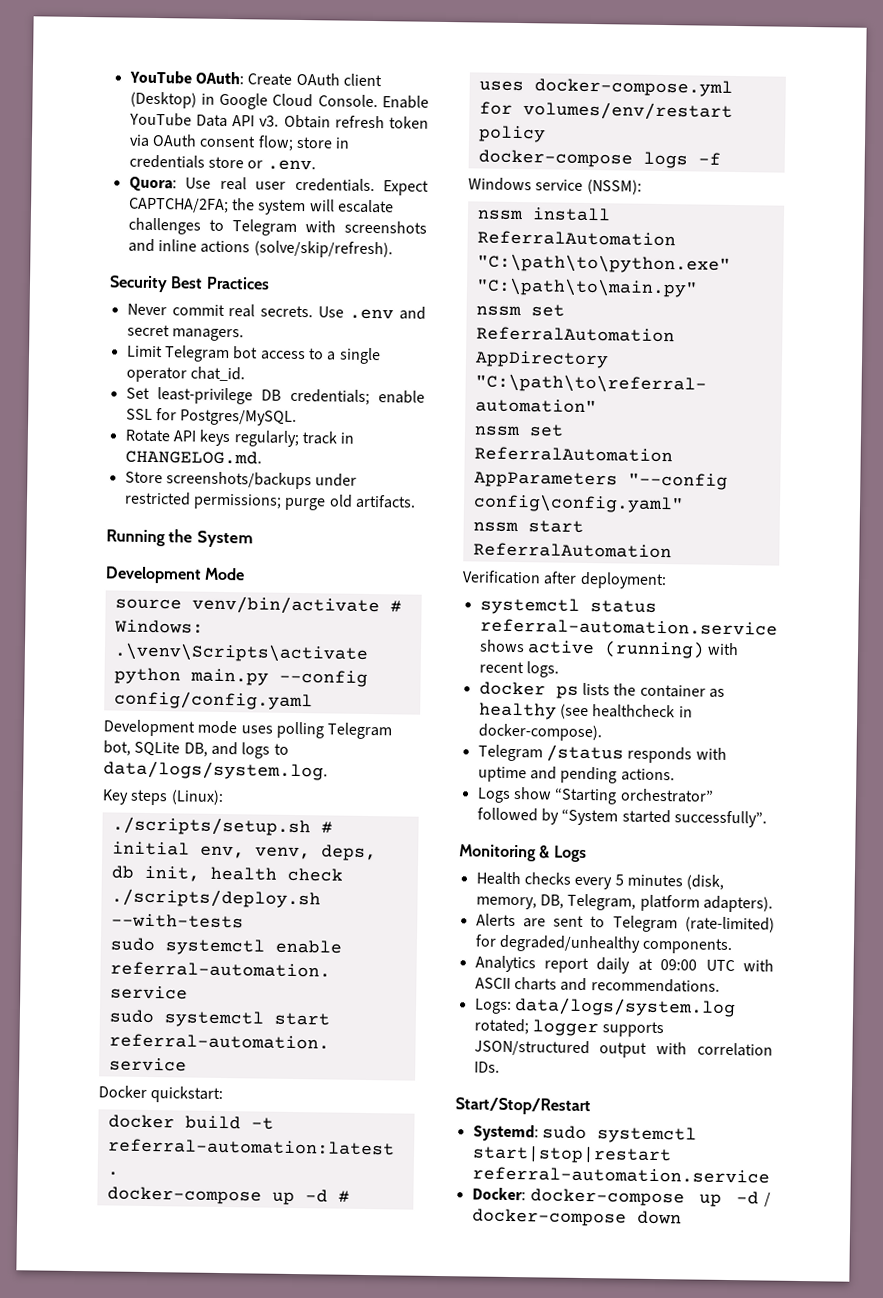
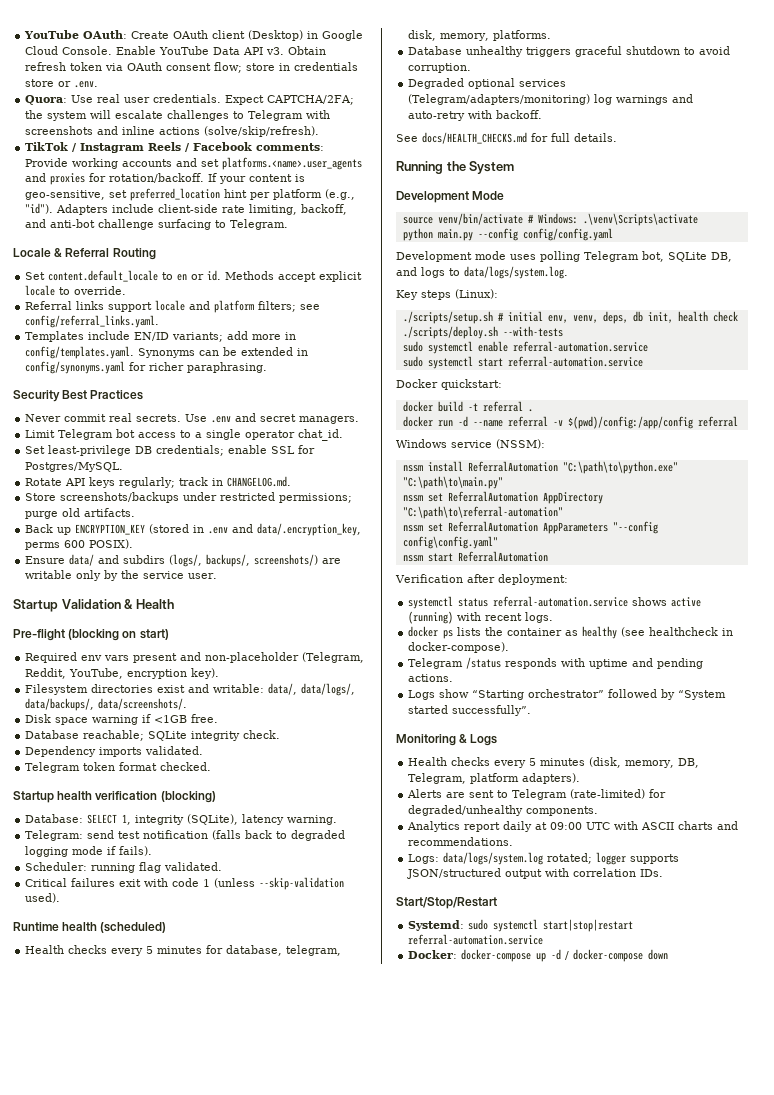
(393, 249) none -> [25,142,325,153] [25,157,363,170] [25,173,306,185] [25,188,356,201] [25,203,348,215] [25,219,289,230] [13,248,156,260] [25,270,363,282] [25,285,127,296] [25,300,321,313] [25,315,160,328] [25,331,297,342] [25,346,309,359] [25,361,268,374] // TikTok / Instagram Reels / Facebook comments: Provide working accounts and set platforms.<name>.user_agents and proxies for rotation/backoff. If your content is geo-sensitive, set preferred_location hint per platform (e.g., "id"). Adapters include client-side rate limiting, backoff, and anti-bot challenge surfacing to Telegram. // Locale & Referral Routing // Set content.default_locale to en or id. Methods accept explicit locale to override. // Referral links support locale and platform filters; see config/referral_links.yaml. // Templates include EN/ID variants; add more in config/templates.yaml. Synonyms can be extended in config/synonyms.yaml for richer paraphrasing.
(416, 501) none -> [25,523,362,536] [25,539,134,550] [25,554,342,567] [25,570,218,581] [13,599,174,612] [13,629,169,641] [25,652,365,663] [25,668,220,679] [25,683,356,696] [25,698,188,711] [25,714,219,725] [25,730,281,741] [25,746,204,757] [25,762,212,773] [13,791,216,803] [25,814,338,825] [25,830,346,841] [25,846,153,857] [25,862,223,873] [25,877,345,890] [25,893,61,903] [13,922,167,933] [25,945,342,956] [408,30,552,41] [408,46,731,57] [408,63,472,73] [408,78,567,89] [408,94,694,105] [408,110,543,121] [396,132,617,144] // Back up ENCRYPTION_KEY (stored in .env and data/.encryption_key, perms 600 POSIX). // Ensure data/ and subdirs (logs/, backups/, screenshots/) are writable only by the service user. // Startup Validation & Health // Pre-flight (blocking on start) // Required env vars present and non-placeholder (Telegram, Reddit, YouTube, encryption key). // Filesystem directories exist and writable: data/, data/logs/, data/backups/, data/screenshots/. // Disk space warning if <1GB free. // Database reachable; SQLite integrity check. // Dependency imports validated. // Telegram token format checked. // Startup health verification (blocking) // Database: SELECT 1, integrity (SQLite), latency warning. // Telegram: send test notification (falls back to degraded logging mode if fails). // Scheduler: running flag validated. // Critical failures exit with code 1 (unless --skip-validation used). // Runtime health (scheduled) // Health checks every 5 minutes for database, telegram, disk, memory, platforms. // Database unhealthy triggers graceful shutdown to avoid corruption. // Degraded optional services (Telegram/adapters/monitoring) log warnings and auto-retry with backoff. // See docs/HEALTH_CHECKS.md for full details.
[107,1138,395,1156] referral-automation:latest -> [482,401,523,412] referral
[106,1186,350,1206] [478,78,733,97] [478,101,733,121] [478,125,546,143] [477,149,721,169] docker-compose up -d # uses docker-compose.yml for volumes/env/restart policy // docker-compose logs -f -> [402,416,738,429] docker run -d --name referral -v $(pwd)/config:/app/config referral

